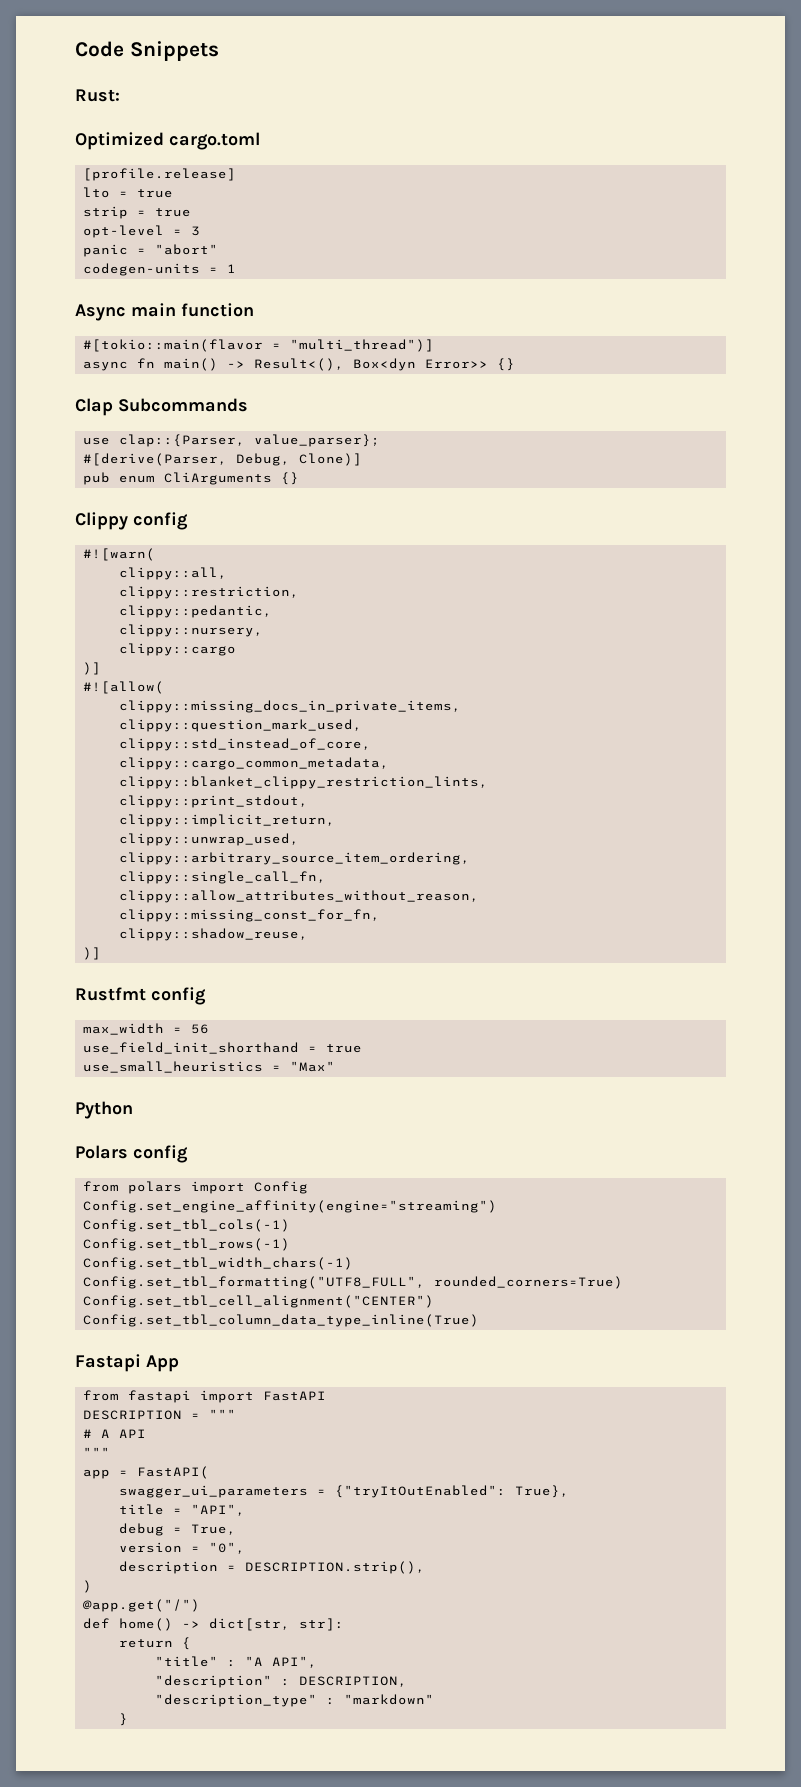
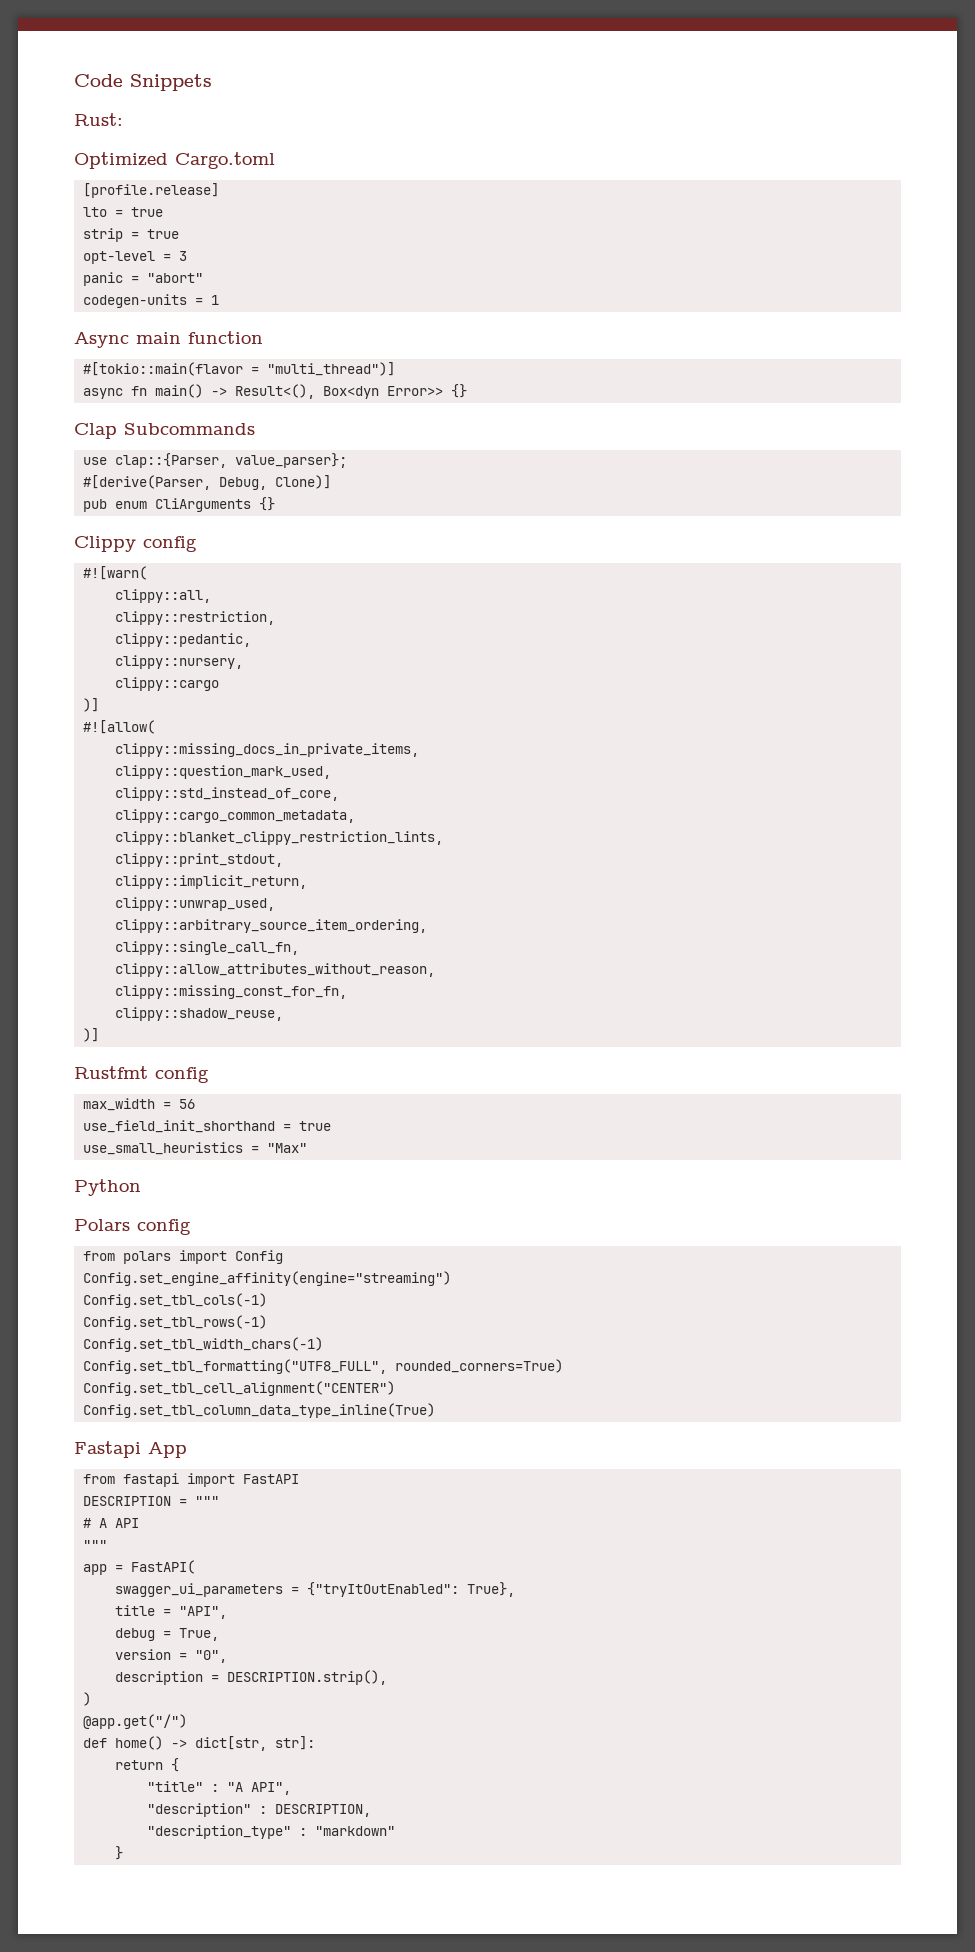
[169,132,260,150] cargo.toml -> [175,152,275,169] Cargo.toml

